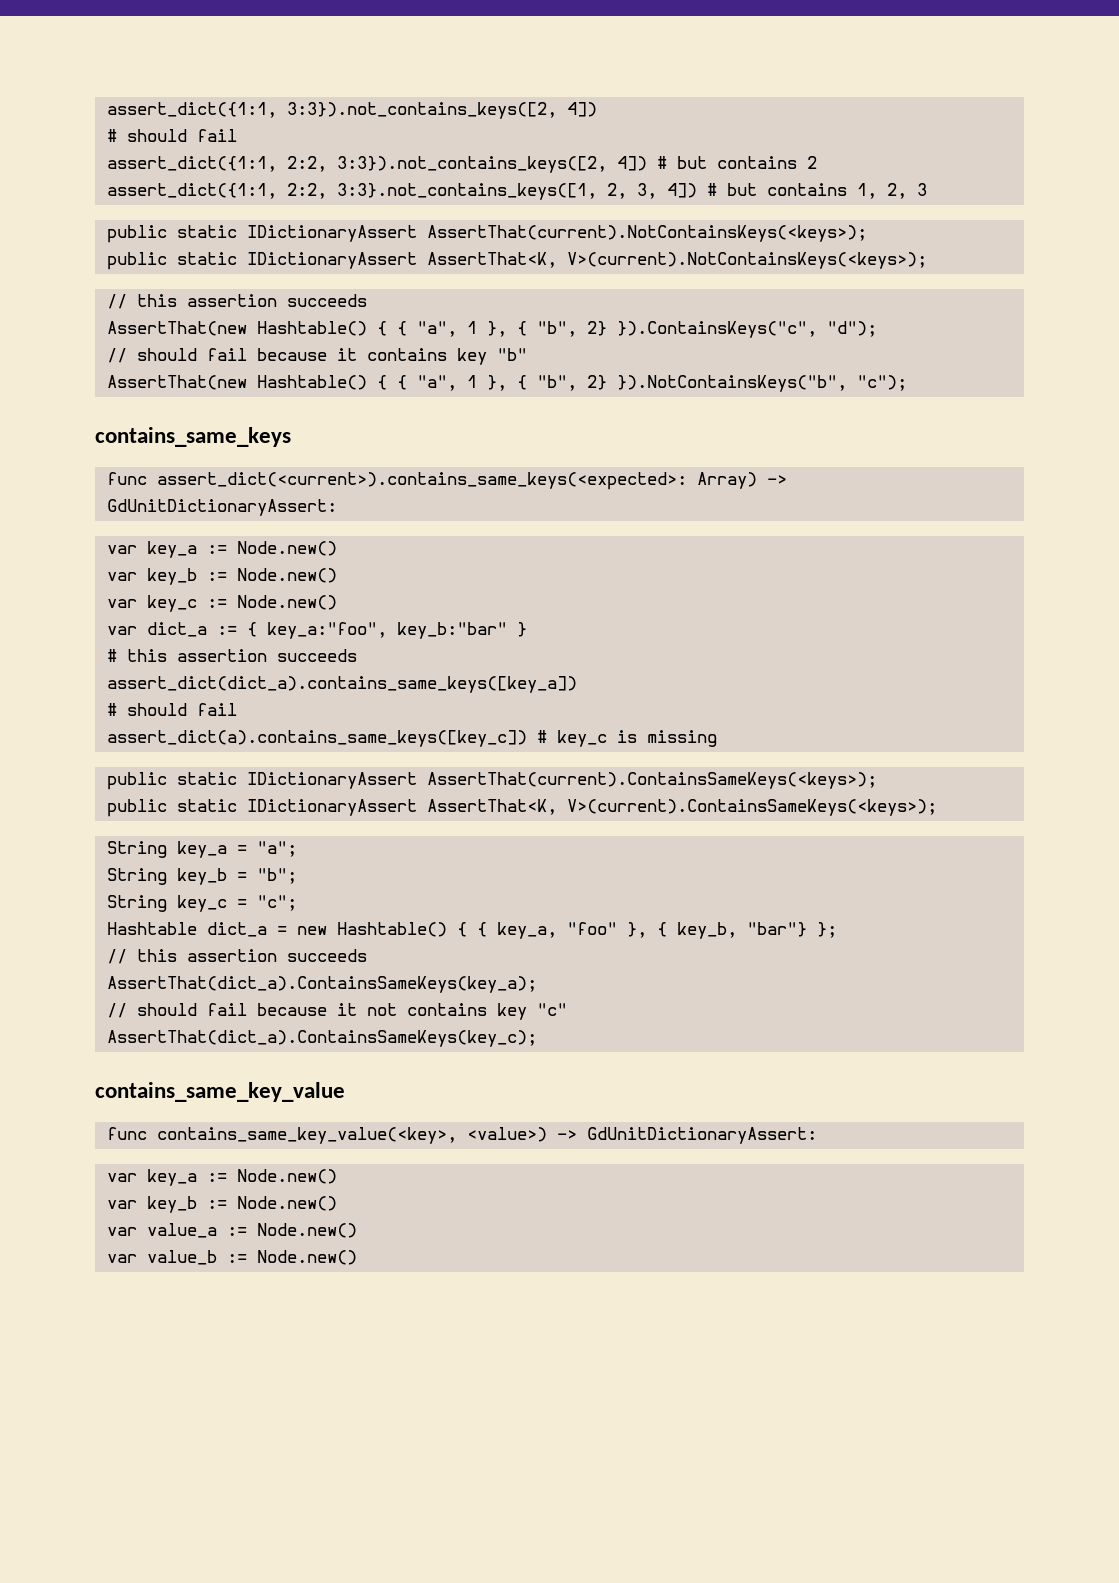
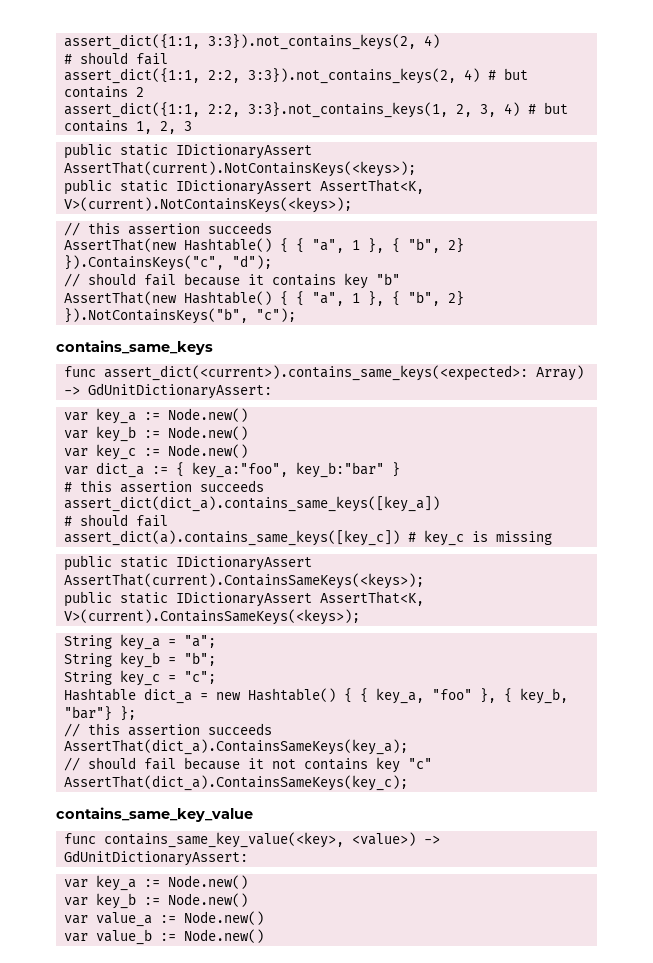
[107,102,597,119] assert_dict({1:1, 3:3}).not_contains_keys([2, 4]) -> [64,34,441,50] assert_dict({1:1, 3:3}).not_contains_keys(2, 4)
[337,156,647,173] 3:3}).not_contains_keys([2, 4]) -> [248,68,481,84] 3:3}).not_contains_keys(2, 4)
[337,183,597,200] 3:3}.not_contains_keys([1, -> [248,102,449,118] 3:3}.not_contains_keys(1,
[667,183,697,198] 4]) -> [504,102,521,116] 4)

